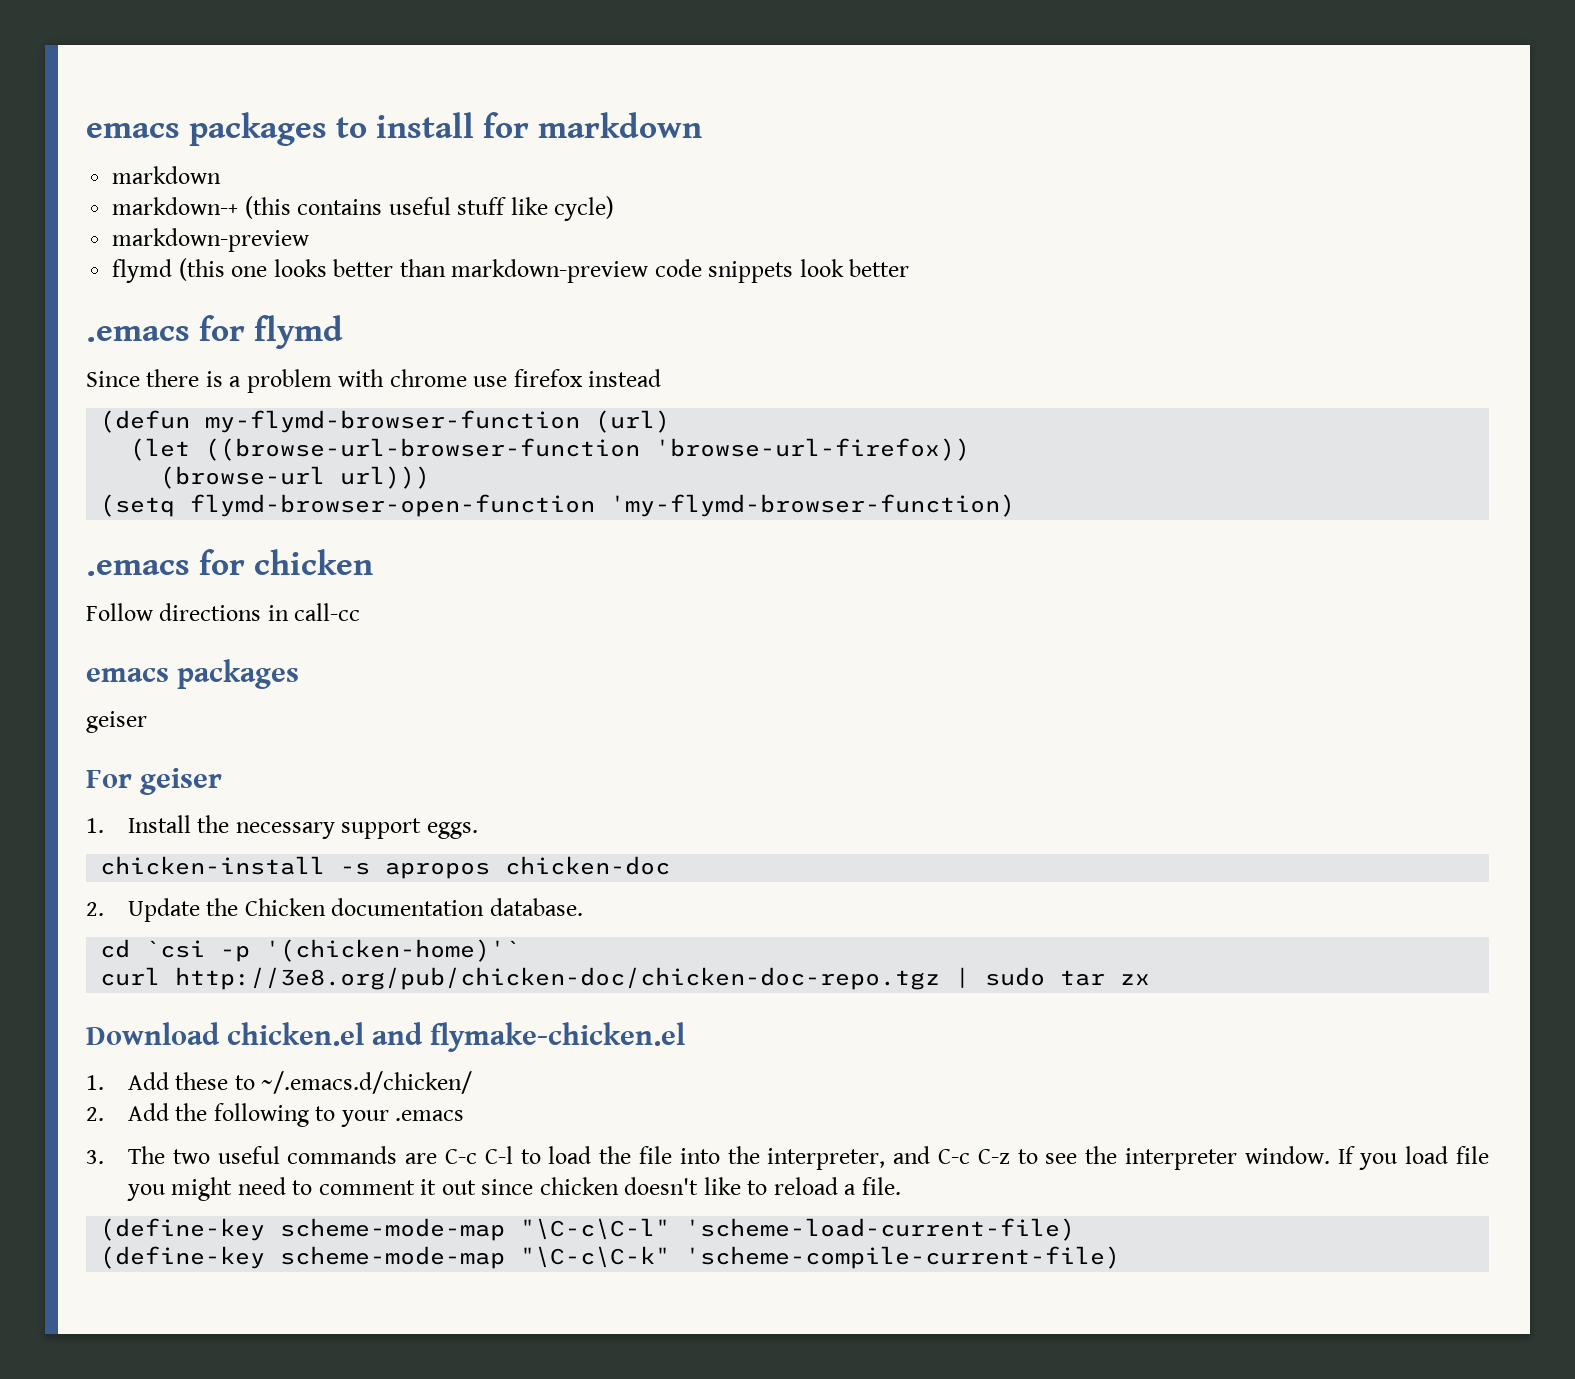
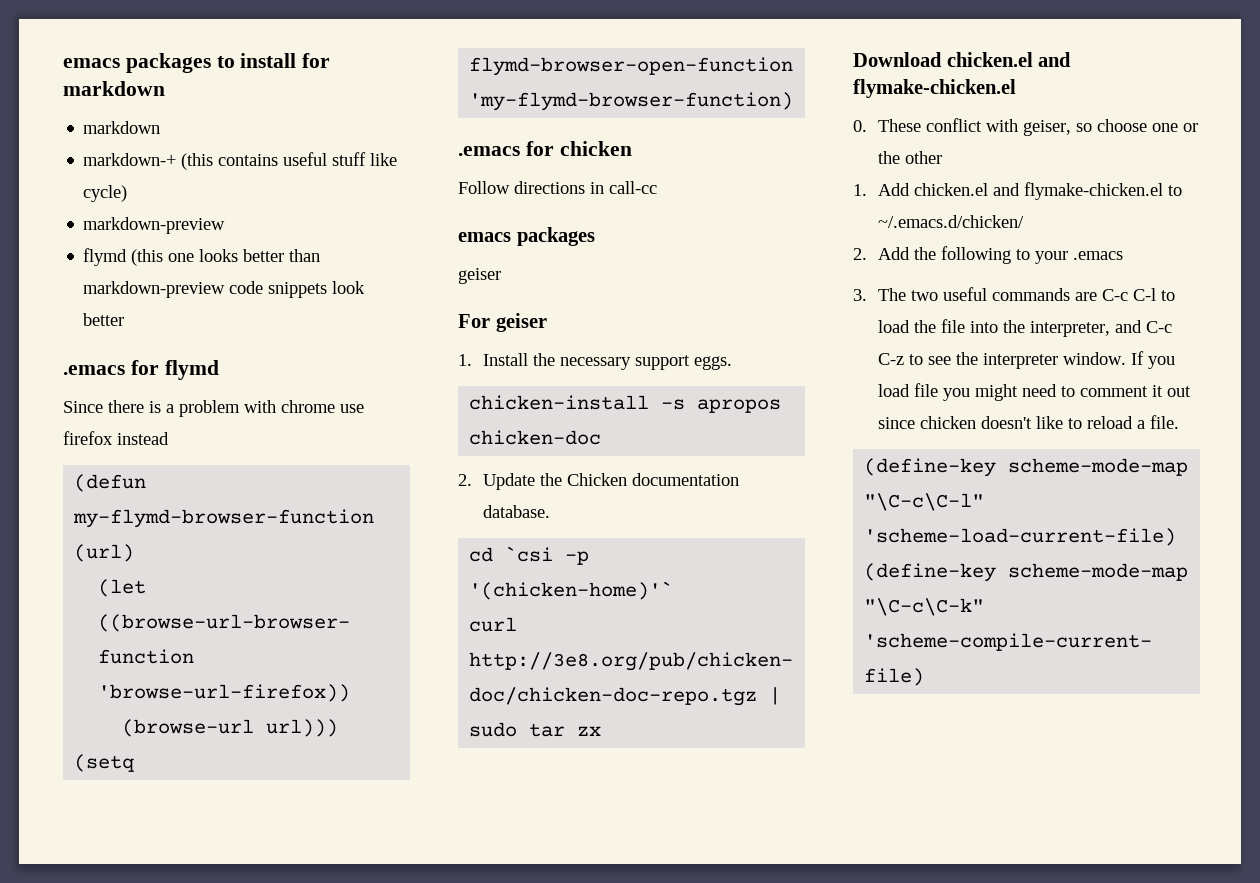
[86,1072,229,1090] 1. Add these -> [853,118,1198,136] [877,151,942,164] [853,182,1163,200] 0. These conflict with geiser, so choose one or the other // 1. Add chicken.el and flymake-chicken.el

